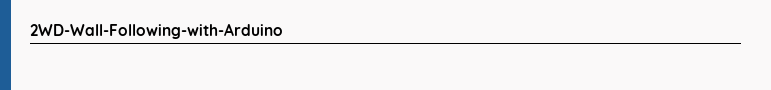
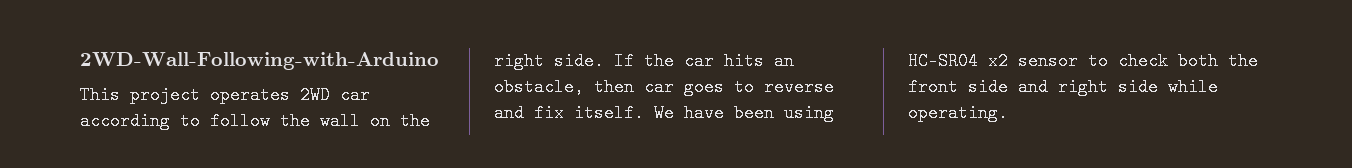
(283, 31) none -> [80,86,370,104] [80,112,430,130] [494,52,794,70] [494,78,834,96] [494,104,834,122] [908,52,1258,70] [908,78,1218,96] [908,104,1008,122] // This project operates 2WD car according to follow the wall on the right side. If the car hits an obstacle, then car goes to reverse and fix itself. We have been using HC-SR04 x2 sensor to check both the front side and right side while operating.

